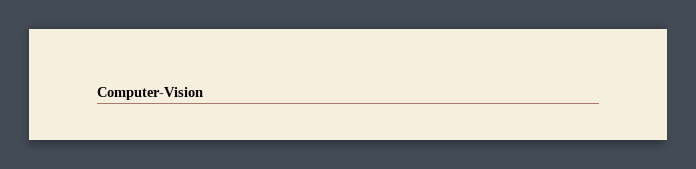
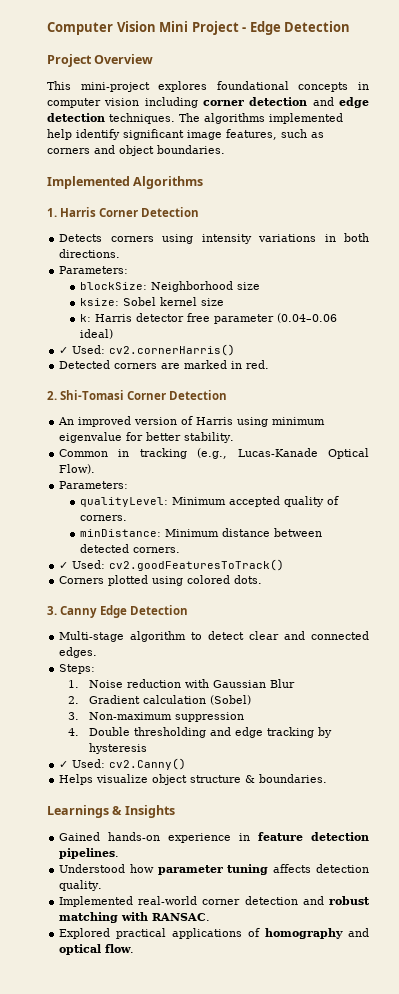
[97,87,203,100] Computer-Vision -> [47,21,351,35] [47,54,154,67] [47,81,369,92] [47,97,369,108] [47,113,343,124] [47,129,324,140] [47,145,225,156] [47,176,204,189] [47,207,200,217] [59,233,369,244] [59,249,121,258] [59,266,129,274] [79,281,260,292] [79,297,224,306] [79,313,337,324] [79,329,113,339] [59,344,236,356] [59,360,270,369] [47,390,228,400] [58,416,326,427] [59,432,235,443] [59,448,369,459] [59,464,96,474] [59,481,129,489] [79,496,339,507] [79,515,127,521] [79,528,322,537] [79,544,180,553] [59,559,285,571] [59,575,263,586] [47,605,189,618] [59,631,369,642] [59,647,98,658] [59,664,96,674] [67,679,295,688] [67,695,251,705] [67,712,244,722] [67,727,332,738] [88,743,147,754] [59,758,187,770] [59,774,328,785] [47,805,175,818] [59,832,369,843] [59,848,120,859] [59,864,369,875] [59,880,103,891] [59,896,370,907] [59,912,211,923] [59,928,369,939] [59,944,135,955] Computer Vision Mini Project - Edge Detection // Project Overview // This mini-project explores foundational concepts in computer vision including corner detection and edge detection techniques. The algorithms implemented help identify significant image features, such as corners and object boundaries. // Implemented Algorithms // 1. Harris Corner Detection // Detects corners using intensity variations in both directions. // Parameters: // blockSize: Neighborhood size // ksize: Sobel kernel size // k: Harris detector free parameter (0.04–0.06 ideal) // ✓ Used: cv2.cornerHarris() // Detected corners are marked in red. // 2. Shi-Tomasi Corner Detection // An improved version of Harris using minimum eigenvalue for better stability. // Common in tracking (e.g., Lucas-Kanade Optical Flow). // Parameters: // qualityLevel: Minimum accepted quality of corners. // minDistance: Minimum distance between detected corners. // ✓ Used: cv2.goodFeaturesToTrack() // Corners plotted using colored dots. // 3. Canny Edge Detection // Multi-stage algorithm to detect clear and connected edges. // Steps: // 1. Noise reduction with Gaussian Blur // 2. Gradient calculation (Sobel) // 3. Non-maximum suppression // 4. Double thresholding and edge tracking by hysteresis // ✓ Used: cv2.Canny() // Helps visualize object structure & boundaries. // Learnings & Insights // Gained hands-on experience in feature detection pipelines. // Understood how parameter tuning affects detection quality. // Implemented real-world corner detection and robust matching with RANSAC. // Explored practical applications of homography and optical flow.

